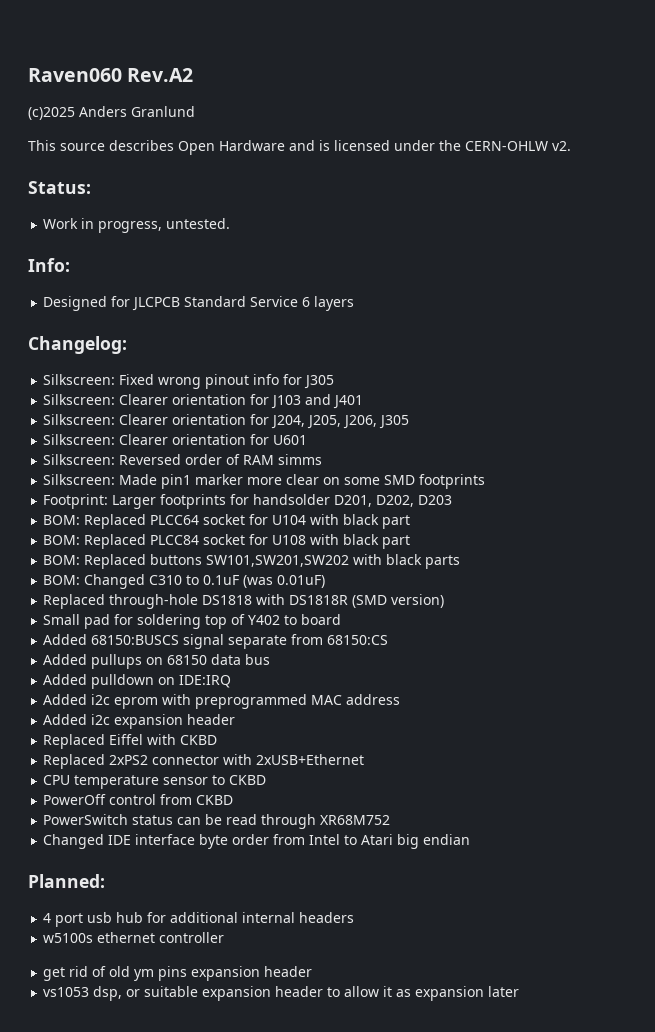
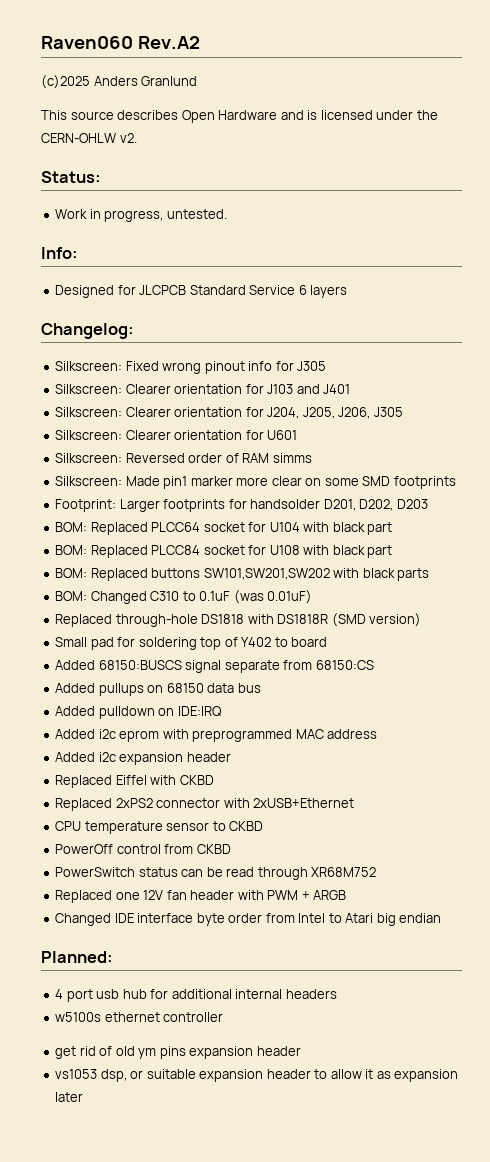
(391, 820) none -> [55,890,347,903] // Replaced one 12V fan header with PWM + ARGB

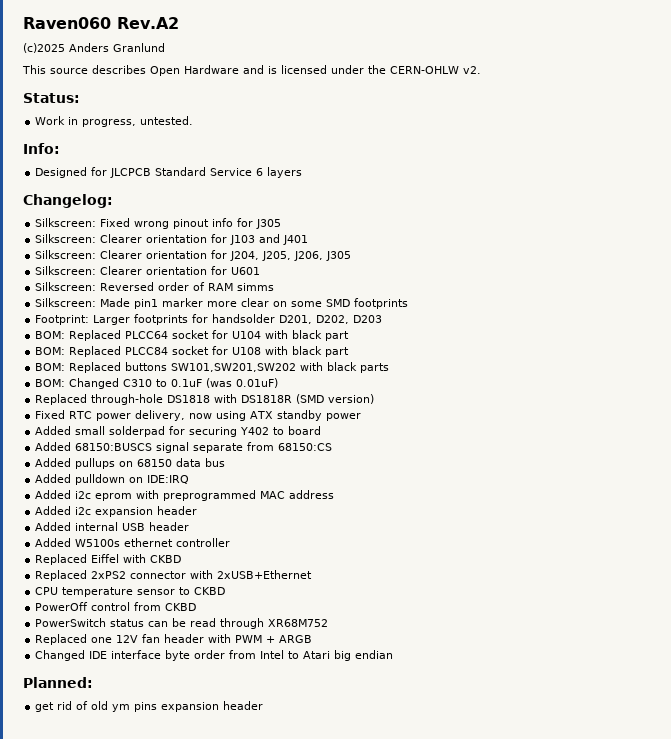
[55,637,238,650] Small pad for soldering top of -> [35,410,362,421] [35,426,238,437] Fixed RTC power delivery, now using ATX standby power // Added small solderpad for securing
(231, 757) none -> [35,522,190,531] [35,538,231,547] // Added internal USB header // Added W5100s ethernet controller
[55,989,337,1002] [55,1012,224,1022] // 4 port usb hub for additional internal headers // w5100s ethernet controller -> (93, 682) none
[55,1069,459,1082] [55,1092,84,1102] // vs1053 dsp, or suitable expansion header to allow it as expansion later -> (264, 705) none

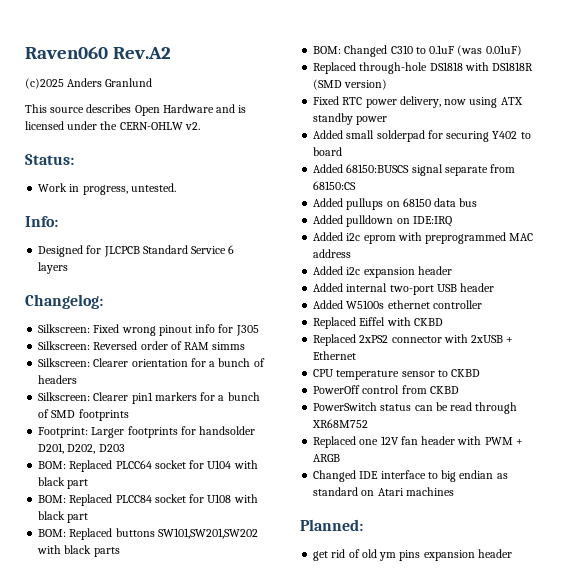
[35,234,309,245] [35,250,352,261] [35,266,261,275] // Silkscreen: Clearer orientation for J103 and J401 // Silkscreen: Clearer orientation for J204, J205, J206, J305 // Silkscreen: Clearer orientation for U601 -> (259, 330) none
[100,298,323,309] Made pin1 marker more clear on some -> [93,358,265,367] [38,375,78,384] [38,392,260,404] [38,409,50,418] Clearer orientation for a bunch of headers // Silkscreen: Clearer pin1 markers for a bunch of
(119, 526) none -> [389,285,434,295] two-port
[217,570,313,579] 2xUSB+Ethernet -> [471,335,514,343] [313,351,357,360] 2xUSB + Ethernet
[165,650,394,661] byte order from Intel to Atari big endian -> [427,470,508,482] [313,487,454,496] to big endian as standard on Atari machines

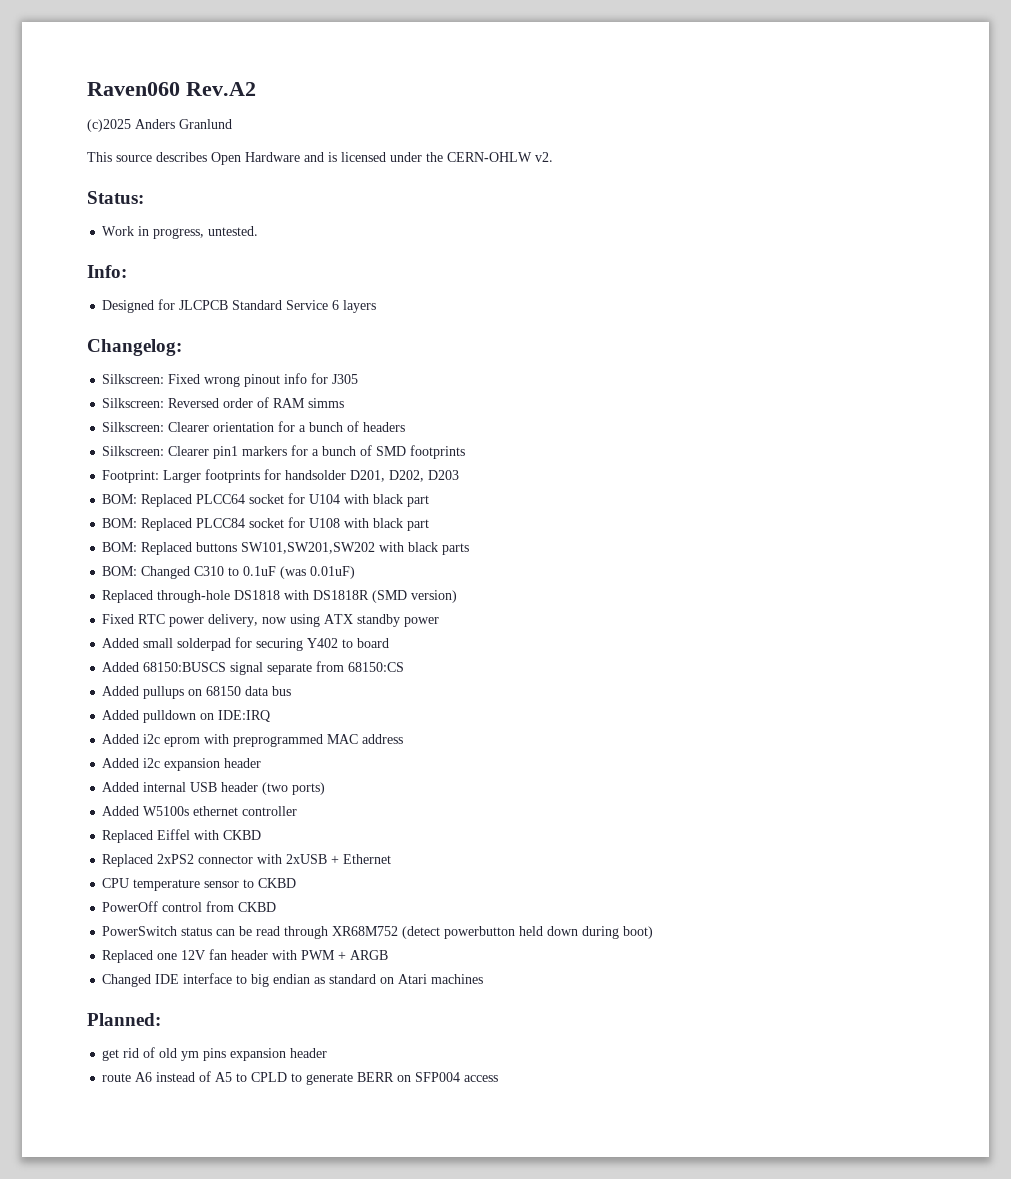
[389,285,434,295] two-port -> (187, 787) none
(495, 287) none -> [262,782,326,795] (two ports)
(369, 423) none -> [402,926,654,939] (detect powerbutton held down during boot)
(512, 553) none -> [102,1071,499,1085] // route A6 instead of A5 to CPLD to generate BERR on SFP004 access

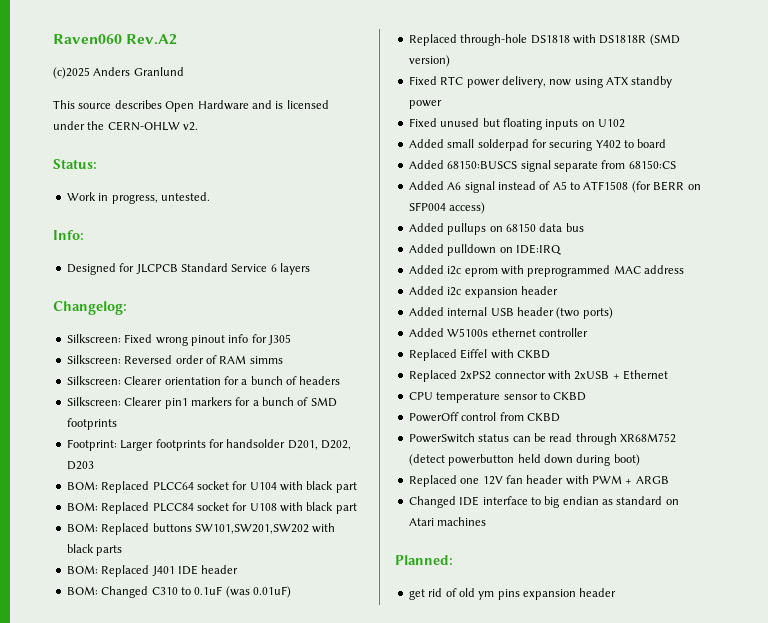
(470, 549) none -> [66,565,239,577] // BOM: Replaced J401 IDE header
(440, 622) none -> [408,118,625,130] // Fixed unused but floating inputs on U102
(405, 667) none -> [408,181,701,193] [408,202,486,214] // Added A6 signal instead of A5 to ATF1508 (for BERR on SFP004 access)
[102,1071,499,1085] // route A6 instead of A5 to CPLD to generate BERR on SFP004 access -> (617, 592) none

